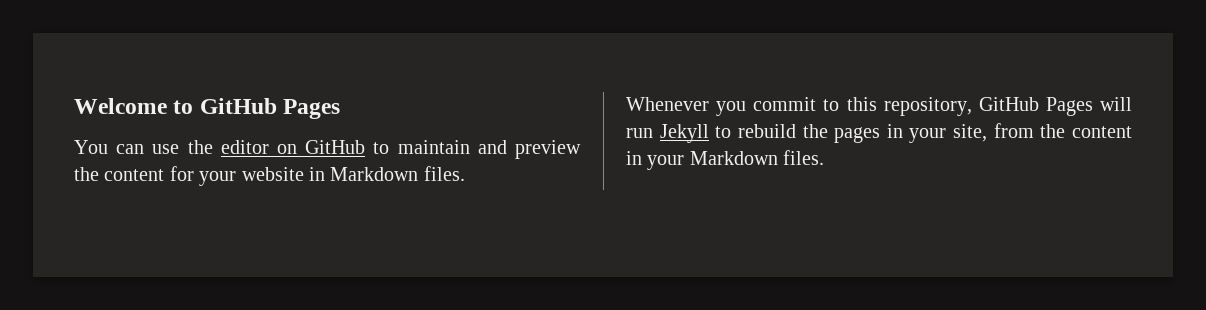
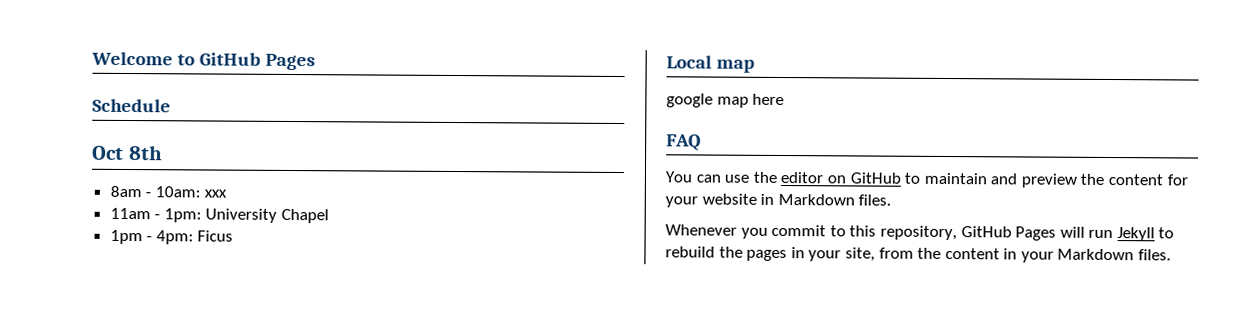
(341, 109) none -> [92,98,171,113] [92,145,163,161] [109,185,228,198] [109,207,330,224] [109,229,234,245] [666,55,756,73] [666,93,785,108] [666,134,701,151] // Schedule // Oct 8th // 8am - 10am: xxx // 11am - 1pm: University Chapel // 1pm - 4pm: Ficus // Local map // google map here // FAQ

